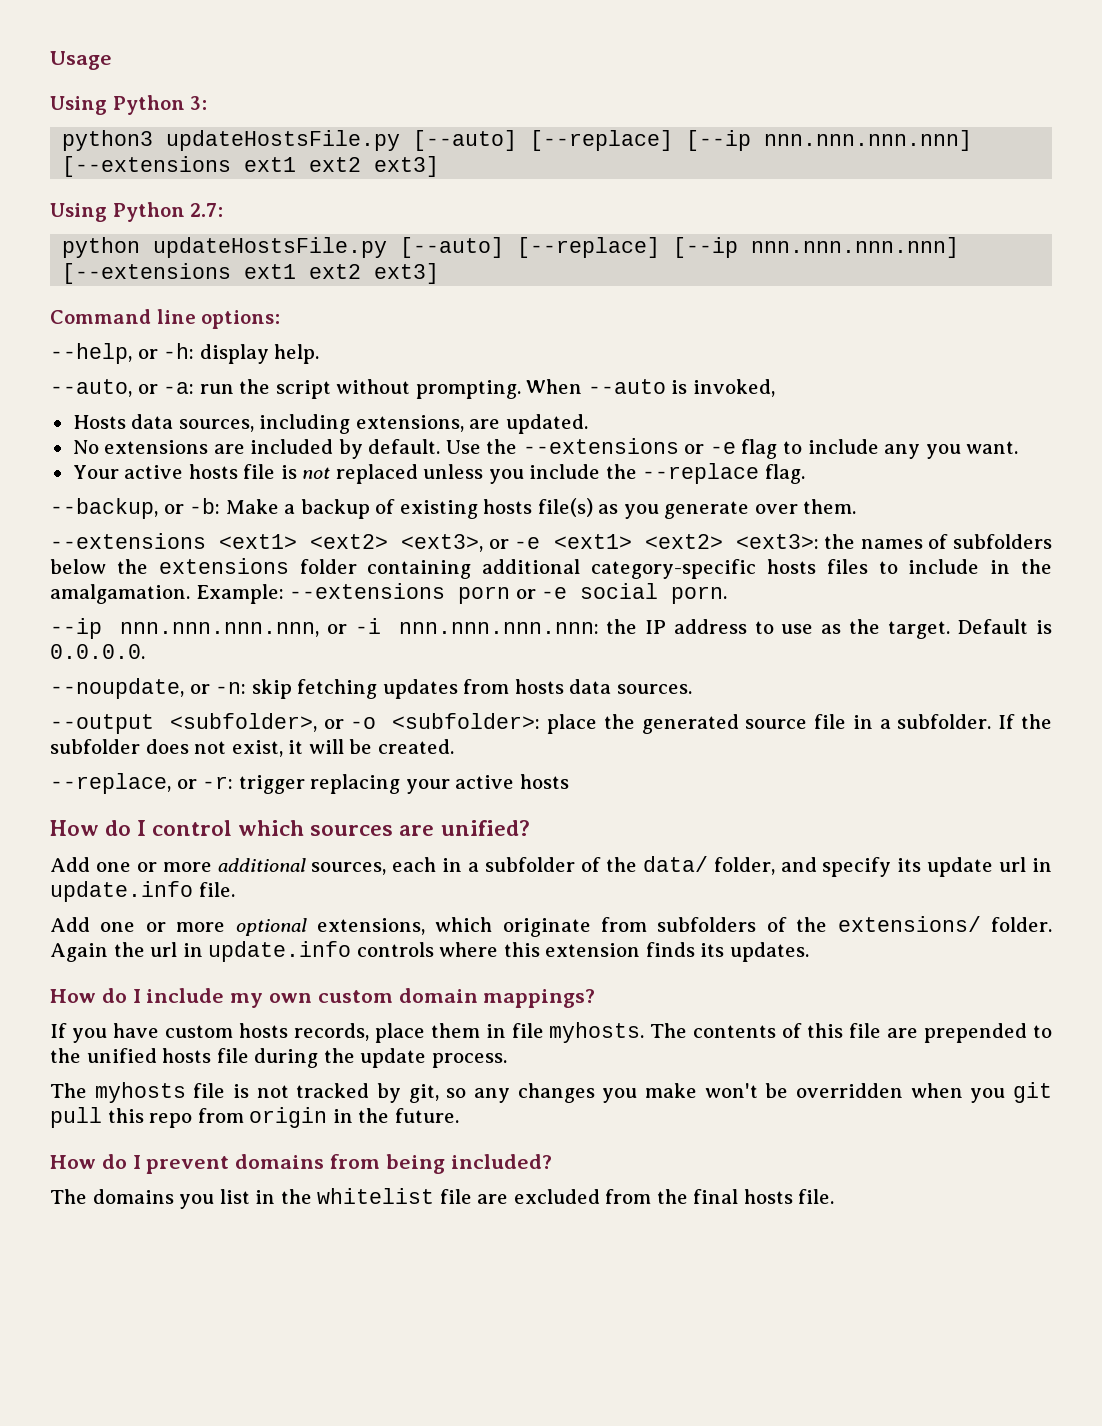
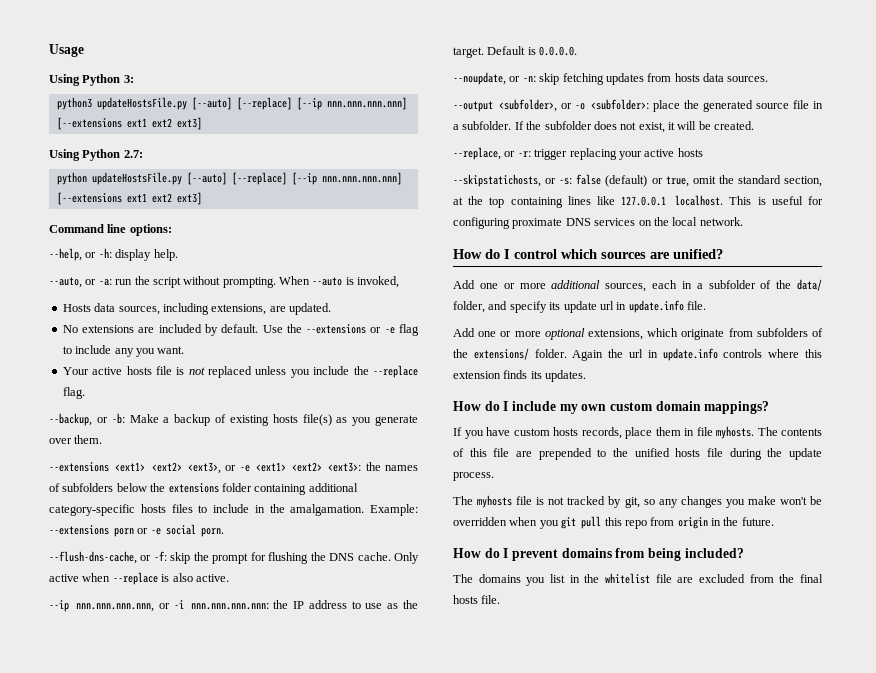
(728, 595) none -> [49,551,419,564] [49,572,229,585] // --flush-dns-cache, or -f: skip the prompt for flushing the DNS cache. Only active when --replace is also active.
(569, 781) none -> [453,174,822,187] [453,195,823,208] [453,217,743,229] // --skipstatichosts, or -s: false (default) or true, omit the standard section, at the top containing lines like 127.0.0.1 localhost. This is useful for configuring proximate DNS services on the local network.

